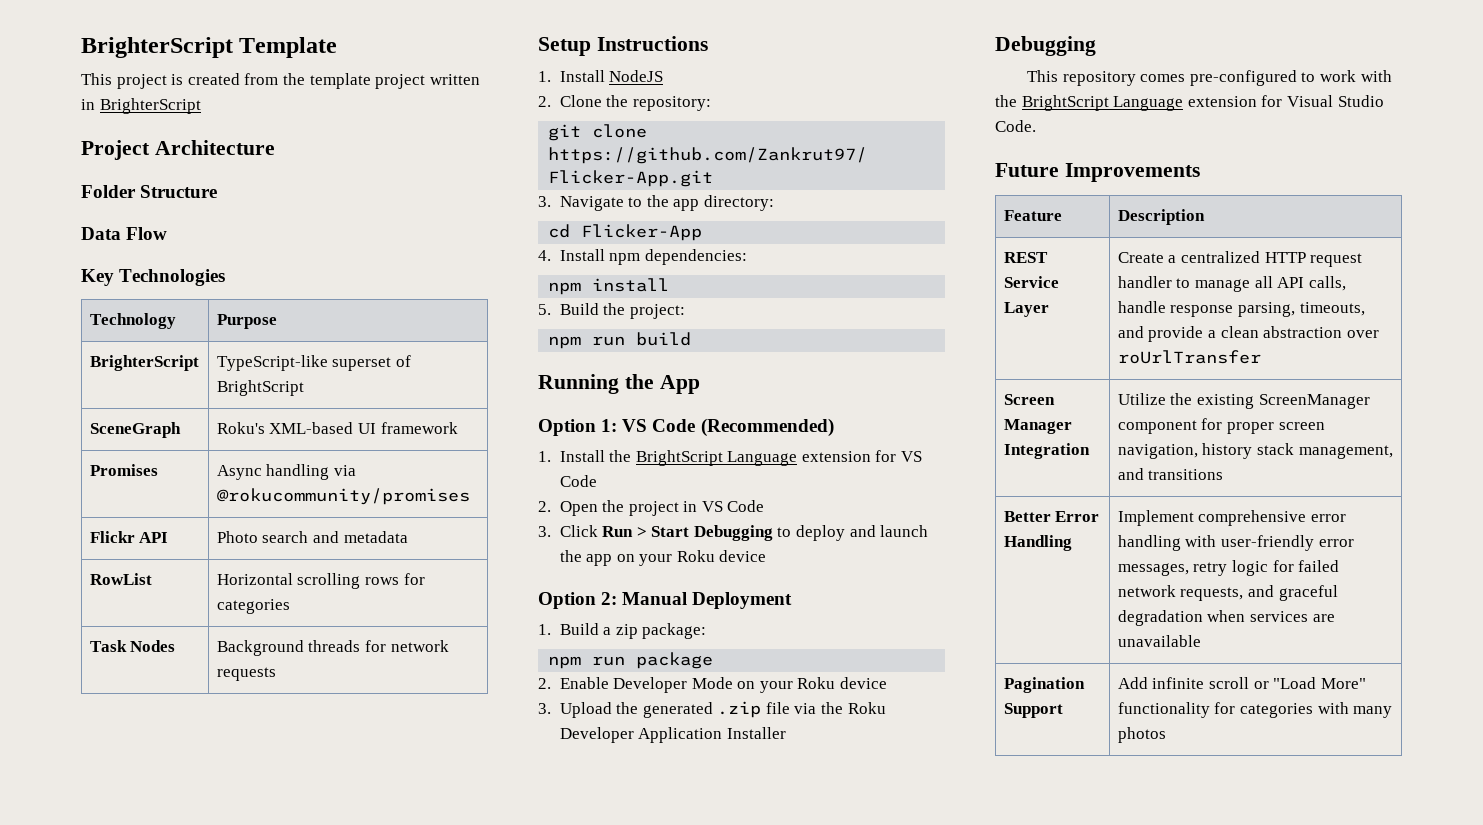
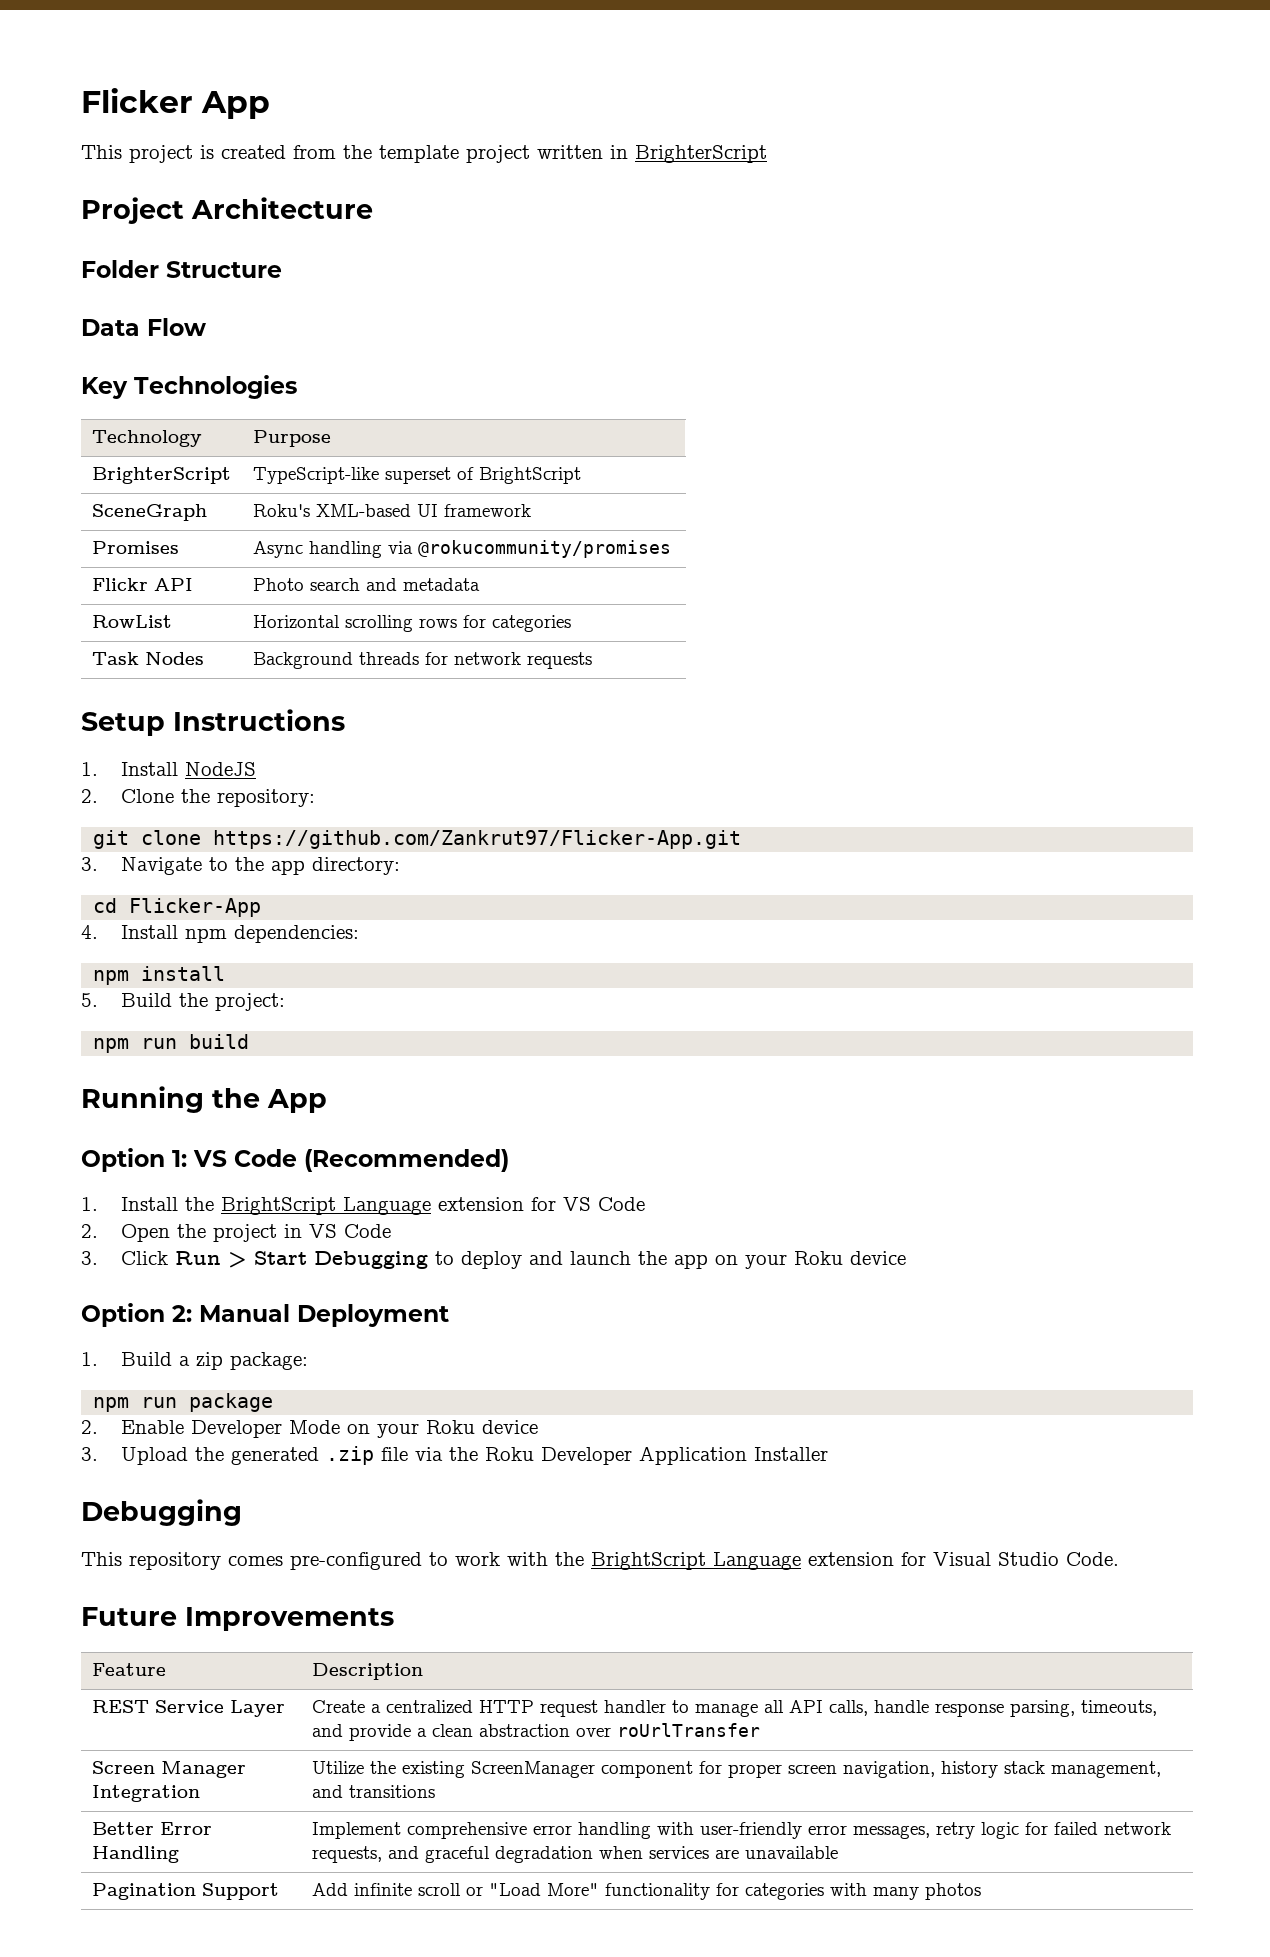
[81,37,338,58] BrighterScript Template -> [81,88,270,119] Flicker App

